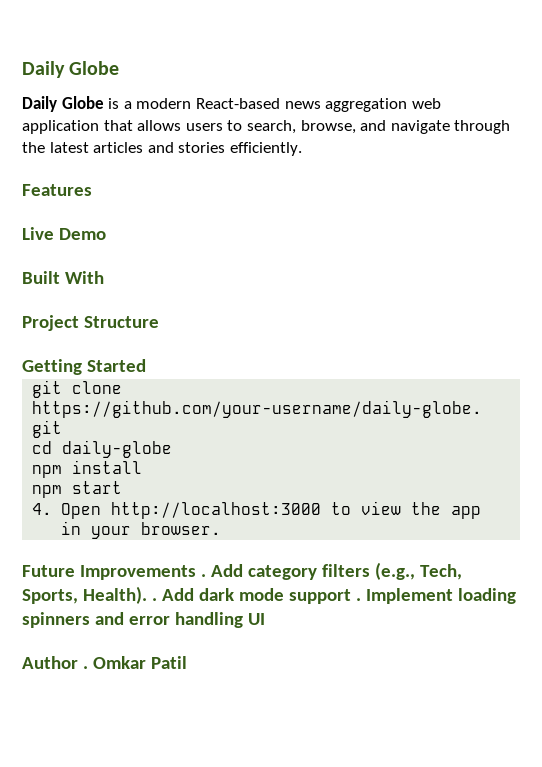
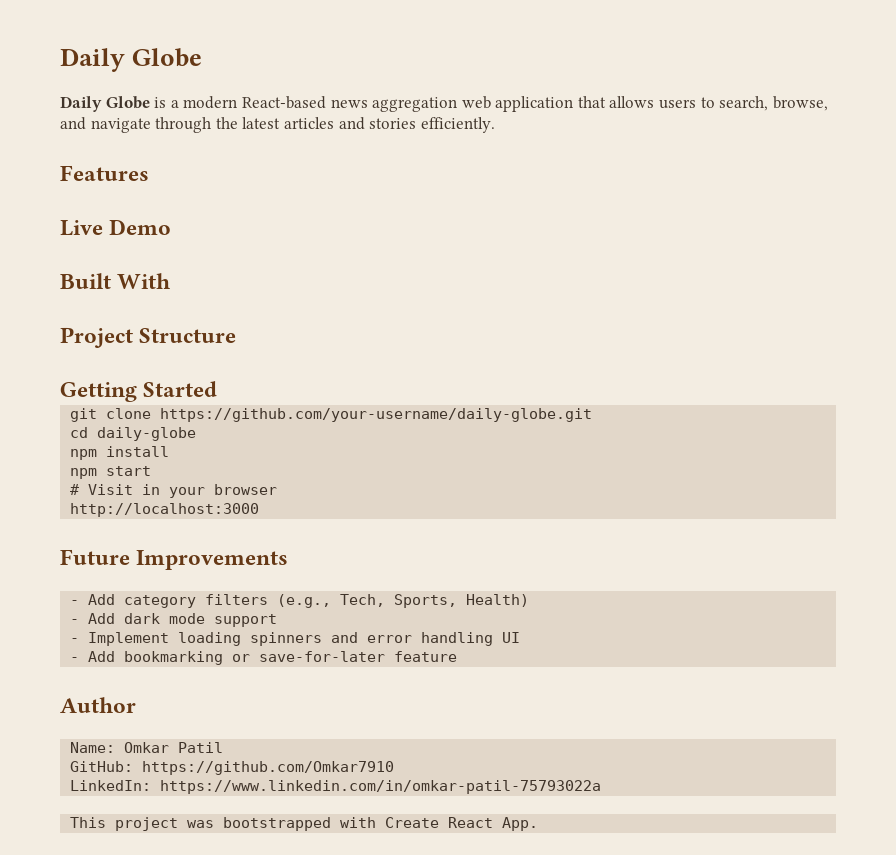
[32,501,481,519] [60,521,221,539] 4. Open http://localhost:3000 to view the app in your browser. -> [70,484,278,498] [70,503,260,517] # Visit in your browser // http://localhost:3000
[200,574,206,577] . -> [70,600,80,605] // -
[82,586,157,604] Health). . -> [466,594,530,607] [70,619,80,624] Health) // -
[355,598,361,601] . -> [70,638,80,643] // -
(265, 619) none -> [70,651,458,665] // - Add bookmarking or save-for-later feature
[82,666,88,669] . -> [70,742,116,753] // Name:
(187, 662) none -> [70,761,395,775] [70,780,602,794] [70,817,539,831] // GitHub: https://github.com/Omkar7910 // LinkedIn: https://www.linkedin.com/in/omkar-patil-75793022a // This project was bootstrapped with Create React App.

